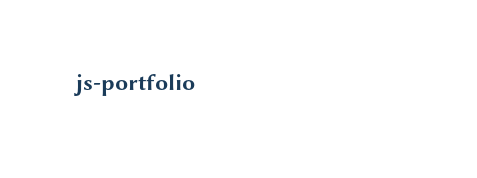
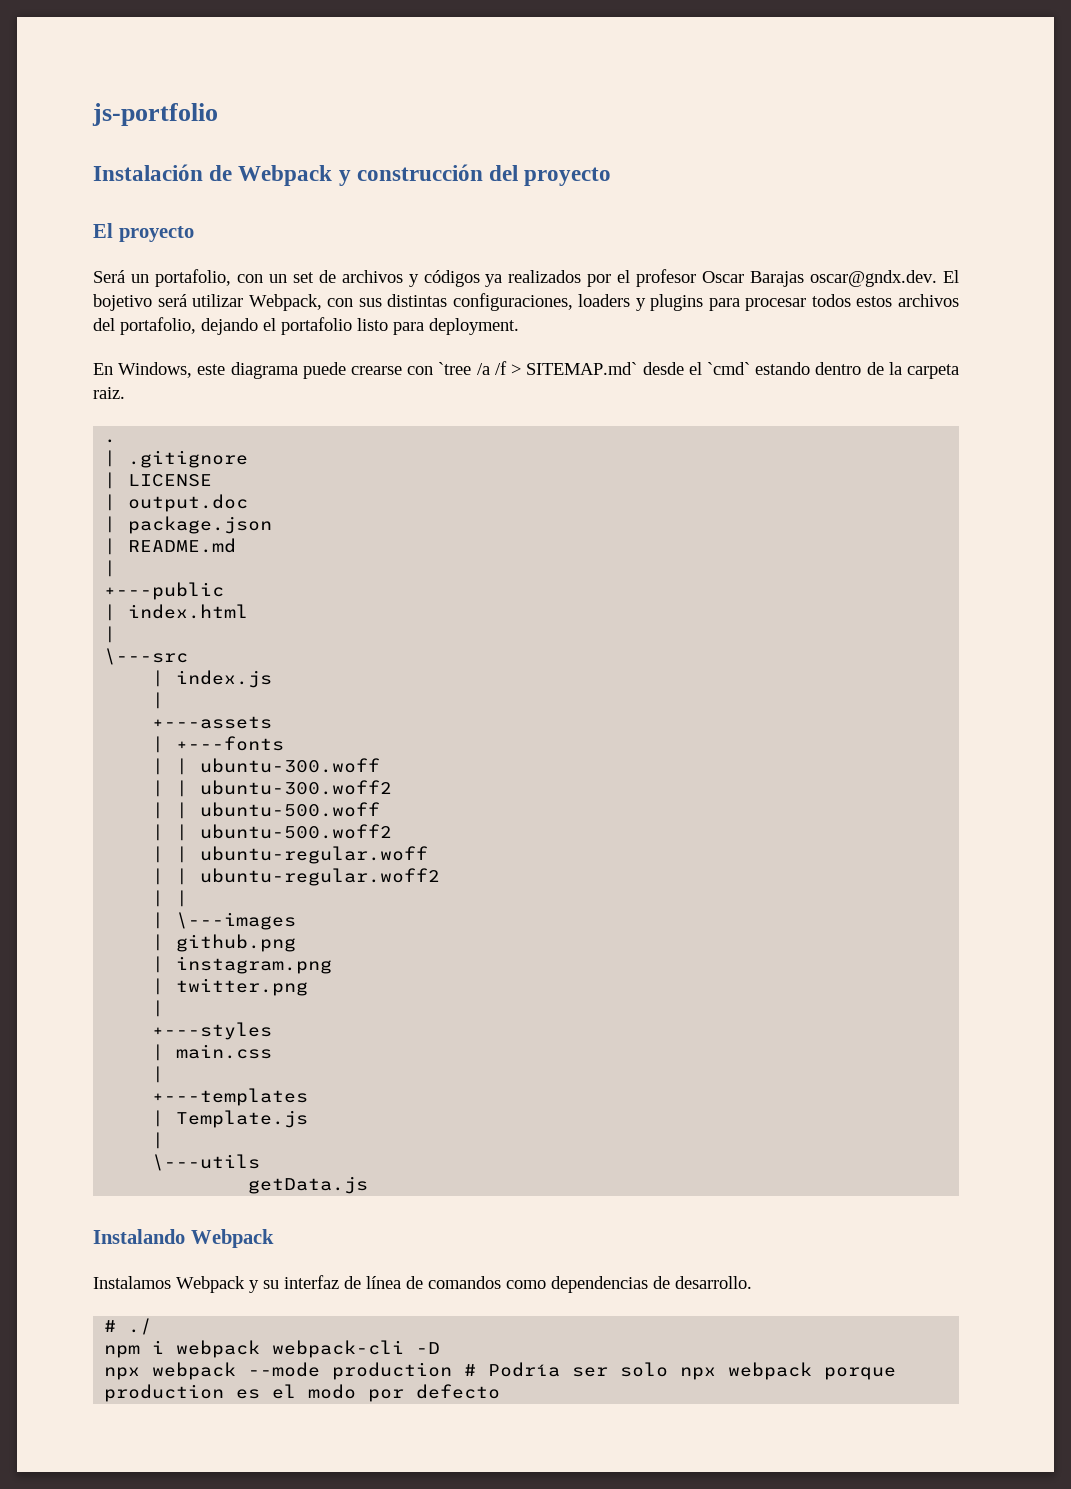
(195, 85) none -> [93,164,612,186] [93,223,194,242] [93,269,960,287] [93,293,959,311] [93,317,519,335] [93,361,960,379] [93,387,125,399] [104,439,117,443] [104,450,249,468] [104,472,213,489] [104,494,249,512] [104,516,273,534] [104,538,237,555] [104,560,117,577] [104,582,225,600] [104,604,249,621] [104,626,117,643] [104,648,189,665] [152,670,273,688] [152,692,165,709] [152,716,273,729] [152,736,285,753] [152,758,381,775] [152,780,393,797] [152,802,381,819] [152,824,393,841] [152,846,429,864] [152,868,441,886] [152,890,189,907] [152,912,297,930] [152,934,297,952] [152,956,333,974] [152,978,309,996] [152,1000,165,1017] [152,1022,273,1040] [152,1044,273,1061] [152,1066,165,1083] [152,1088,309,1106] [152,1110,309,1128] [152,1132,165,1149] [152,1154,261,1171] [248,1176,369,1194] [93,1229,274,1248] [93,1275,752,1293] [104,1318,153,1335] [104,1340,441,1358] [104,1362,897,1380] [104,1384,501,1402] // Instalación de Webpack y construcción del proyecto // El proyecto // Será un portafolio, con un set de archivos y códigos ya realizados por el profesor Oscar Barajas oscar@gndx.dev. El bojetivo será utilizar Webpack, con sus distintas configuraciones, loaders y plugins para procesar todos estos archivos del portafolio, dejando el portafolio listo para deployment. // En Windows, este diagrama puede crearse con `tree /a /f > SITEMAP.md` desde el `cmd` estando dentro de la carpeta raiz. // . // | .gitignore // | LICENSE // | output.doc // | package.json // | README.md // | // +---public // | index.html // | // \---src // | index.js // | // +---assets // | +---fonts // | | ubuntu-300.woff // | | ubuntu-300.woff2 // | | ubuntu-500.woff // | | ubuntu-500.woff2 // | | ubuntu-regular.woff // | | ubuntu-regular.woff2 // | | // | \---images // | github.png // | instagram.png // | twitter.png // | // +---styles // | main.css // | // +---templates // | Template.js // | // \---utils // getData.js // Instalando Webpack // Instalamos Webpack y su interfaz de línea de comandos como dependencias de desarrollo. // # ./ // npm i webpack webpack-cli -D // npx webpack --mode production # Podría ser solo npx webpack porque production es el modo por defecto

